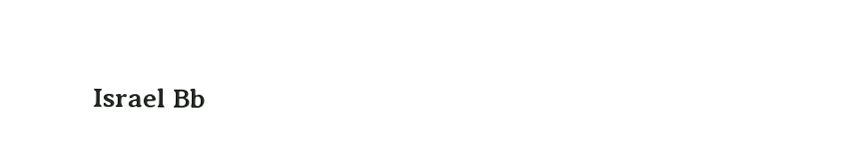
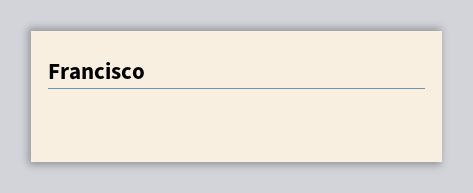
[92,87,207,108] Israel Bb -> [48,62,145,80] Francisco

